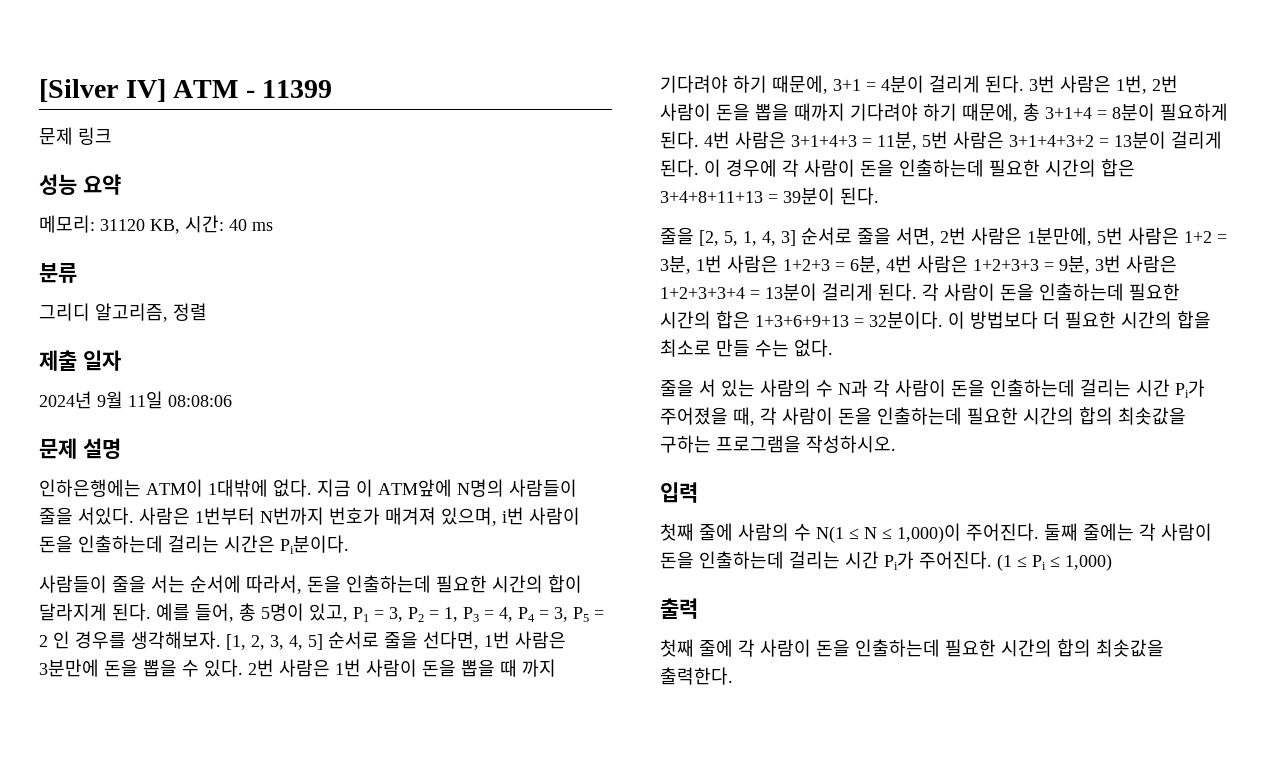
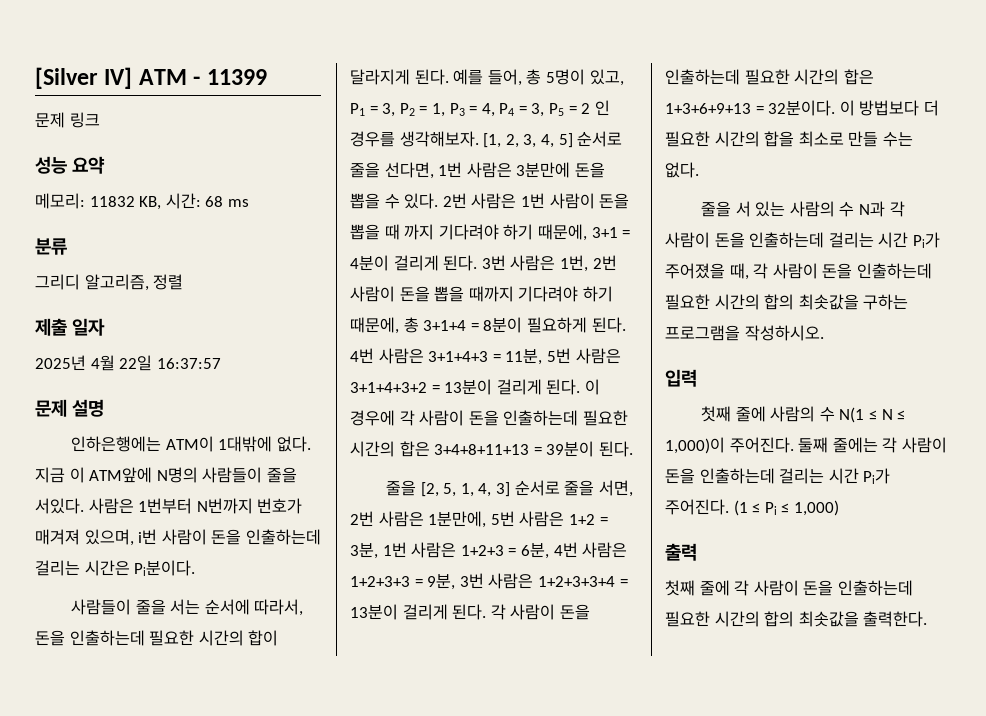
[100,219,145,231] 31120 -> [89,196,135,207] 11832
[229,219,247,231] 40 -> [205,196,224,207] 68
[39,391,232,409] 2024년 9월 11일 08:08:06 -> [35,355,221,371] 2025년 4월 22일 16:37:57

